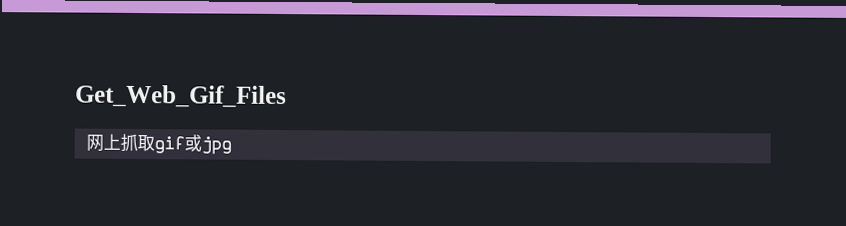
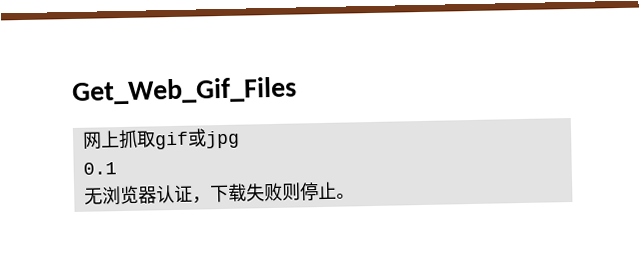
(232, 145) none -> [83,162,118,175] [84,181,356,205] // 0.1 // 无浏览器认证，下载失败则停止。

